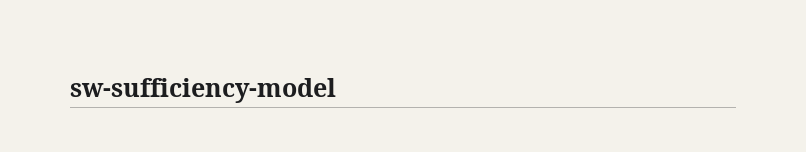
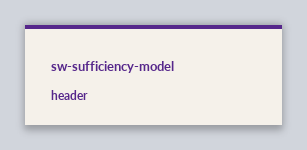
(336, 90) none -> [51,90,88,100] // header

